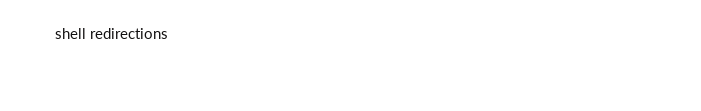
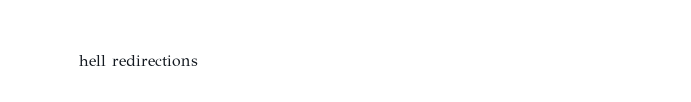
[55,28,86,39] shell -> [79,55,106,66] hell

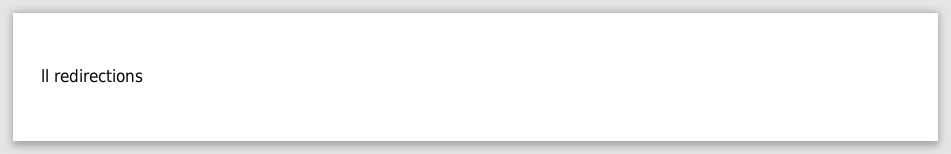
[79,55,106,66] hell -> [41,69,49,82] ll

